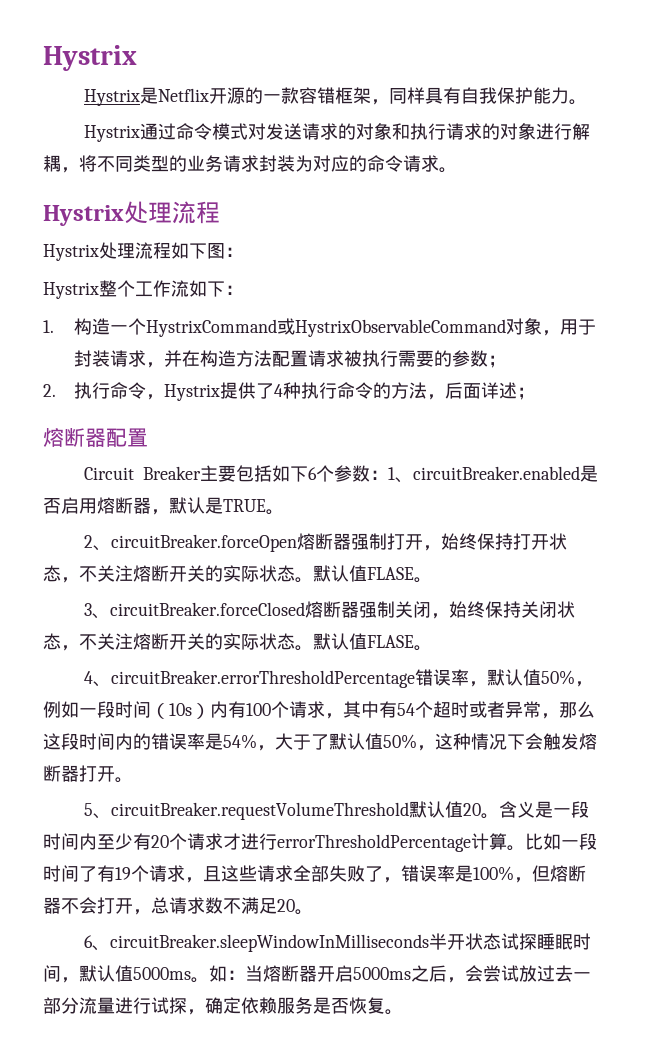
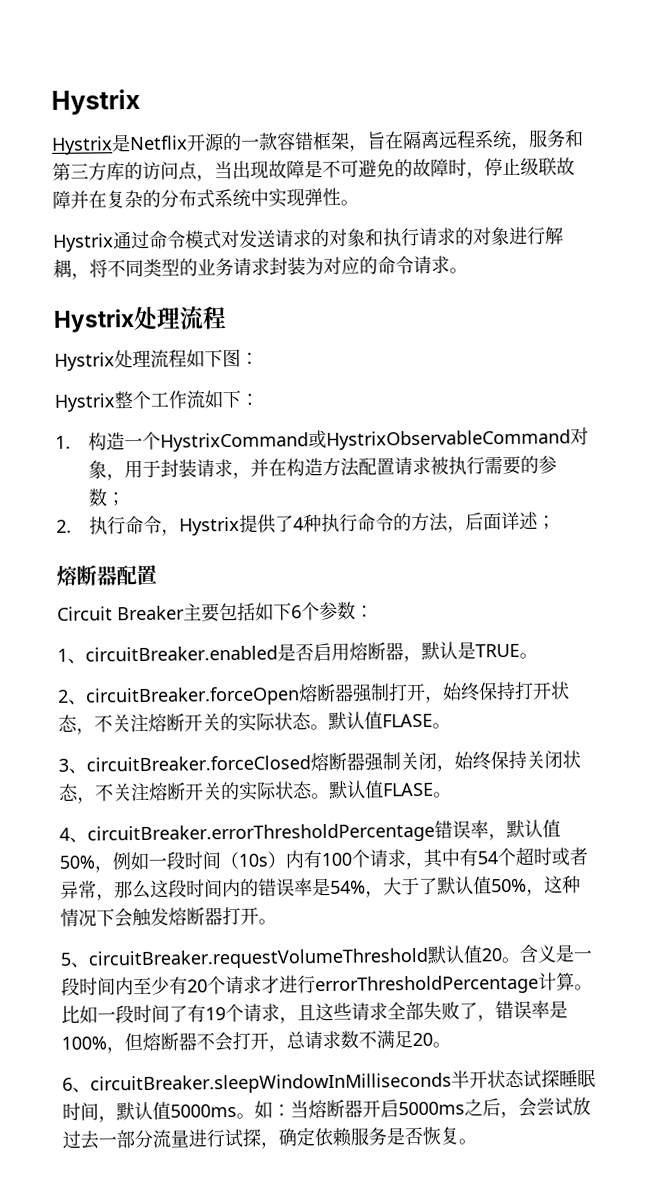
[388,87,569,104] 同样具有自我保护能力 -> [366,129,584,150] [52,157,575,182] [52,187,341,209] 旨在隔离远程系统，服务和第三方库的访问点，当出现故障是不可避免的故障时，停止级联故障并在复杂的分布式系统中实现弹性
(388, 475) none -> (374, 611) //

